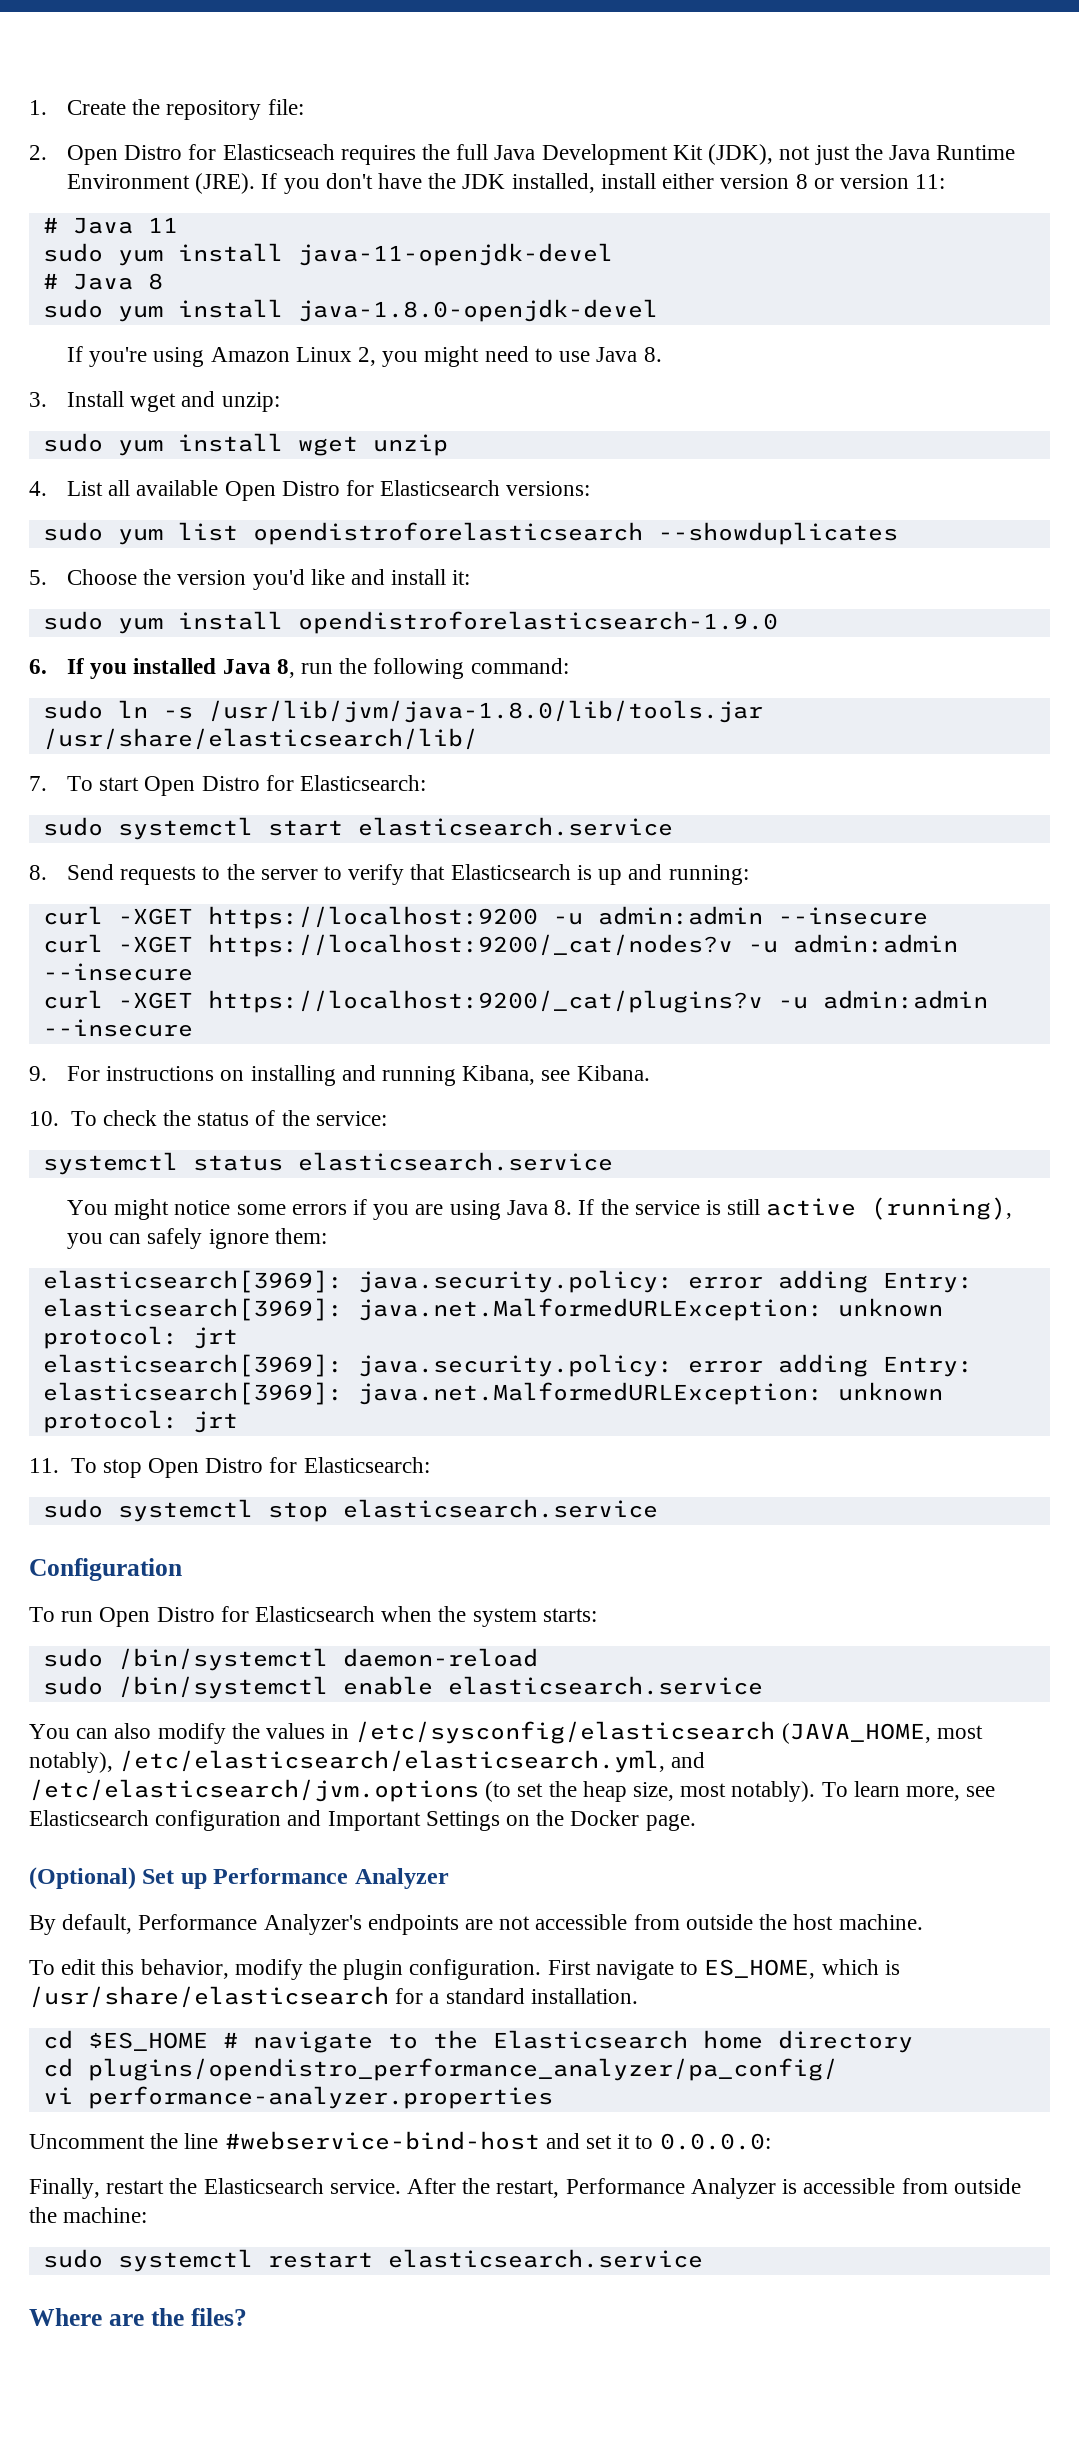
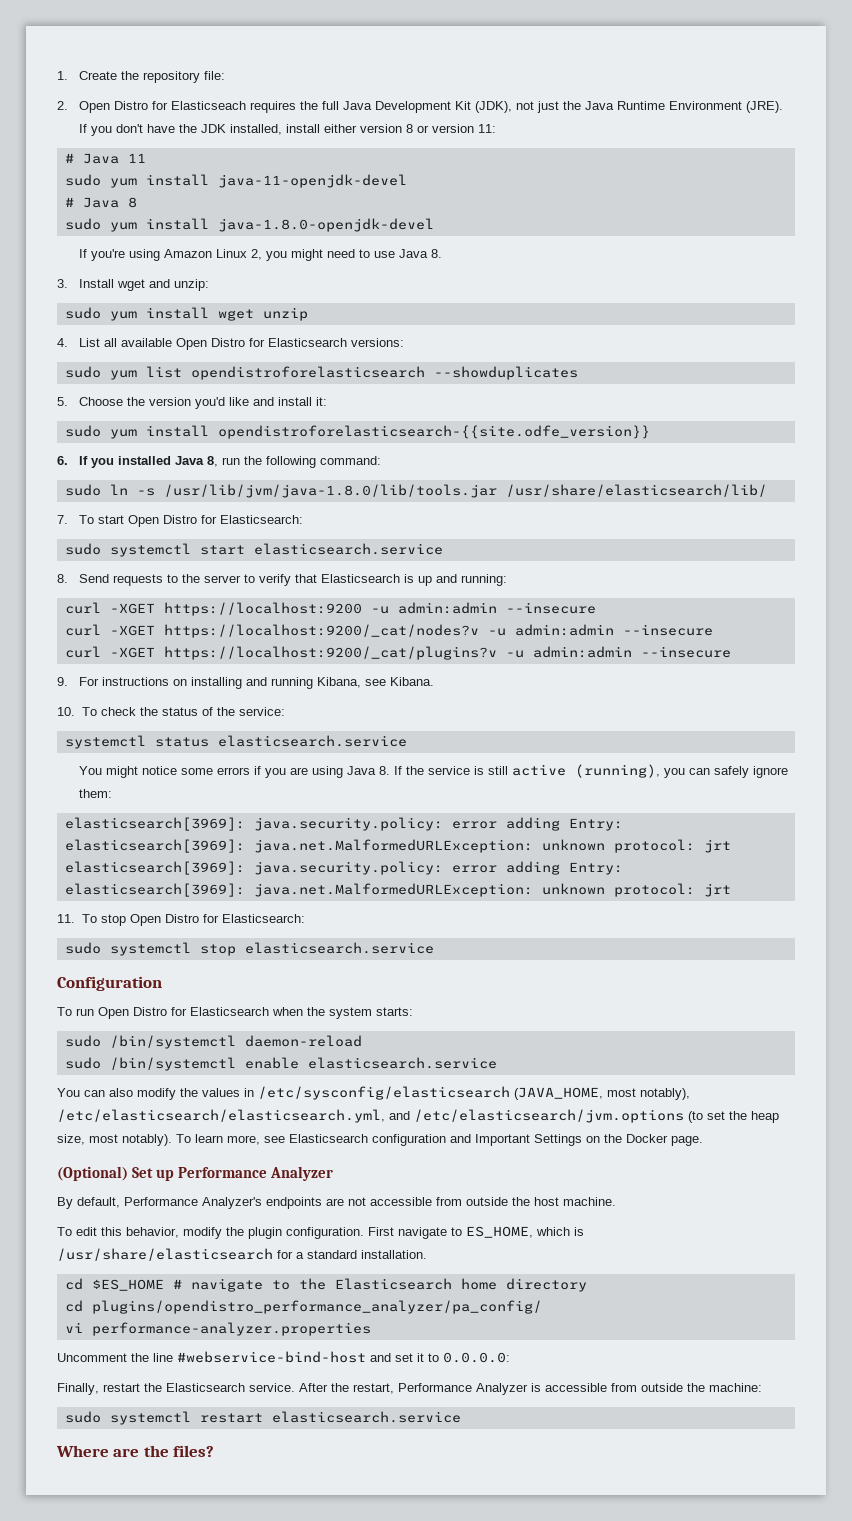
[297,611,778,634] opendistroforelasticsearch-1.9.0 -> [217,425,650,439] opendistroforelasticsearch-{{site.odfe_version}}

